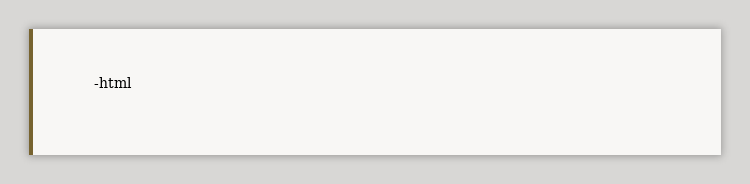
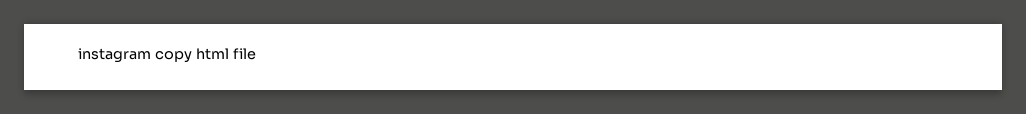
[94,77,132,88] -html -> [78,48,256,63] instagram copy html file

